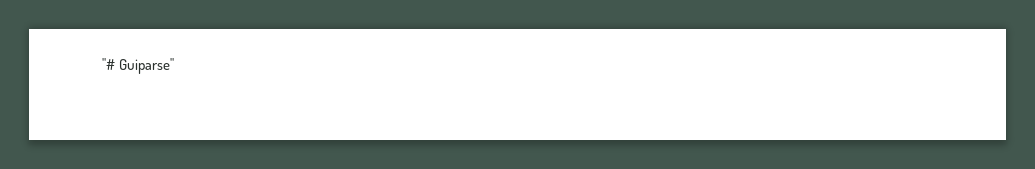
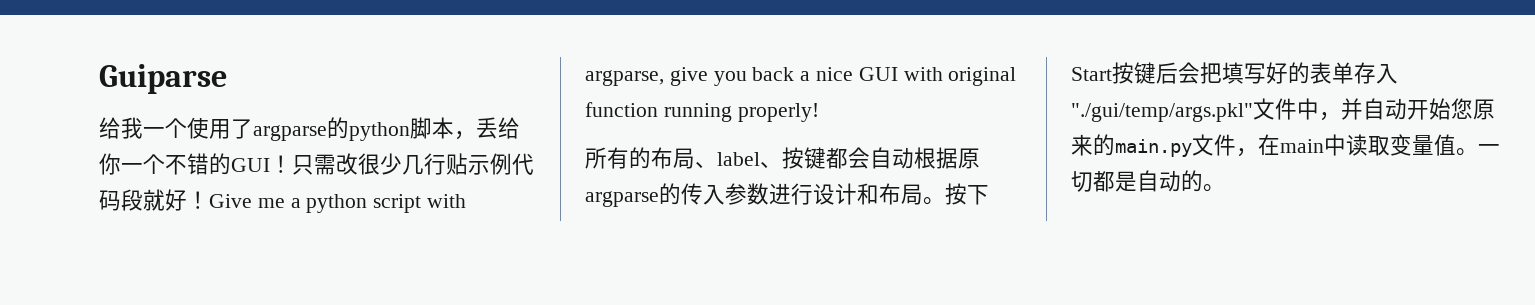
[102,58,175,74] "# Guiparse" -> [99,64,227,94] [99,117,520,141] [99,153,534,175] [99,189,467,213] [585,67,1017,86] [585,102,819,122] [585,147,980,169] [585,183,989,207] [1071,62,1398,84] [1071,98,1495,122] [1071,134,1500,157] [1071,170,1225,192] Guiparse // 给我一个使用了argparse的python脚本，丢给你一个不错的GUI！只需改很少几行贴示例代码段就好！Give me a python script with argparse, give you back a nice GUI with original function running properly! // 所有的布局、label、按键都会自动根据原argparse的传入参数进行设计和布局。按下Start按键后会把填写好的表单存入"./gui/temp/args.pkl"文件中，并自动开始您原来的main.py文件，在main中读取变量值。一切都是自动的。

